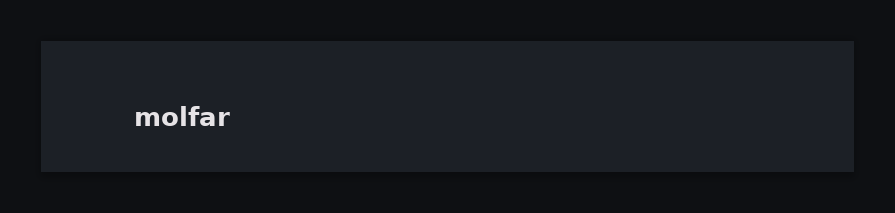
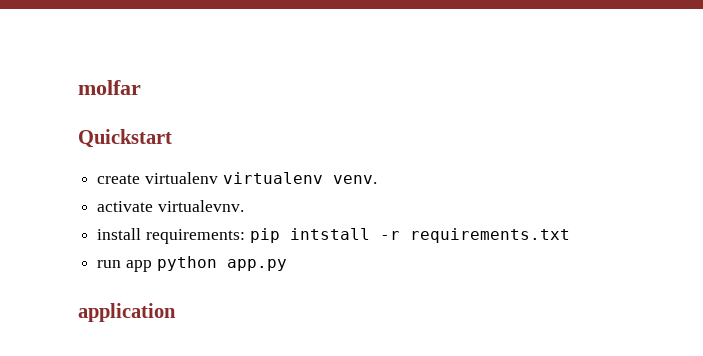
(230, 116) none -> [78,129,172,148] [97,172,377,184] [97,200,244,212] [97,228,570,244] [97,256,287,272] [78,303,176,322] // Quickstart // create virtualenv virtualenv venv. // activate virtualevnv. // install requirements: pip intstall -r requirements.txt // run app python app.py // application

